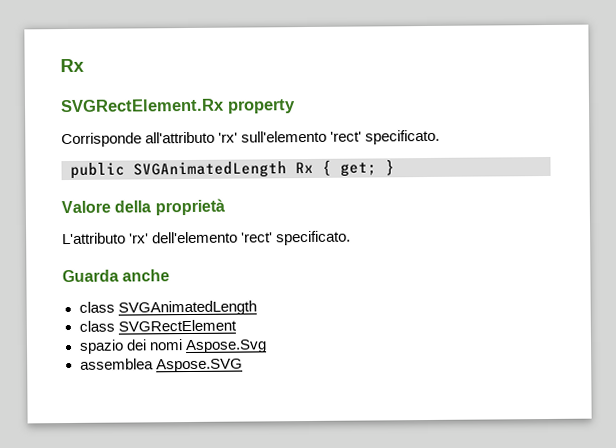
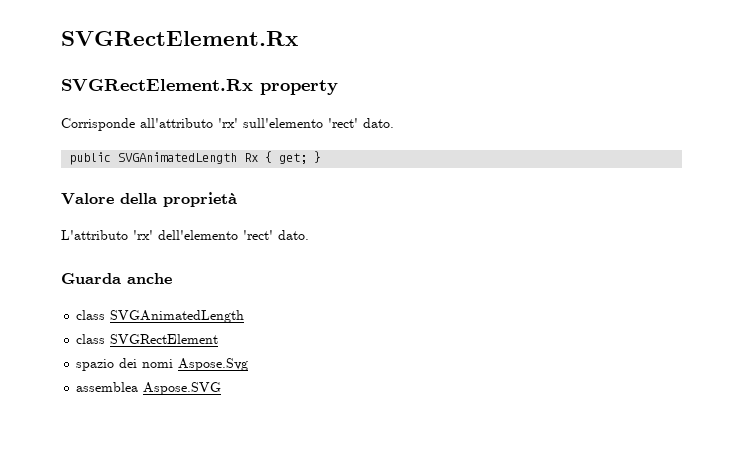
[60,58,84,73] Rx -> [61,31,298,46] SVGRectElement.Rx
[365,129,441,145] specificato. -> [363,118,394,128] dato.
[276,230,352,246] specificato. -> [278,230,309,240] dato.

